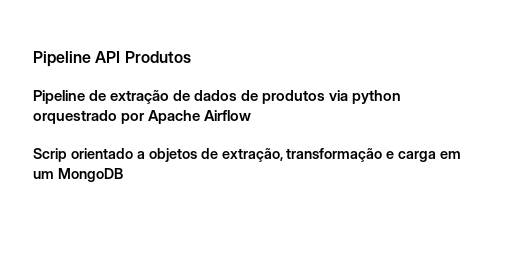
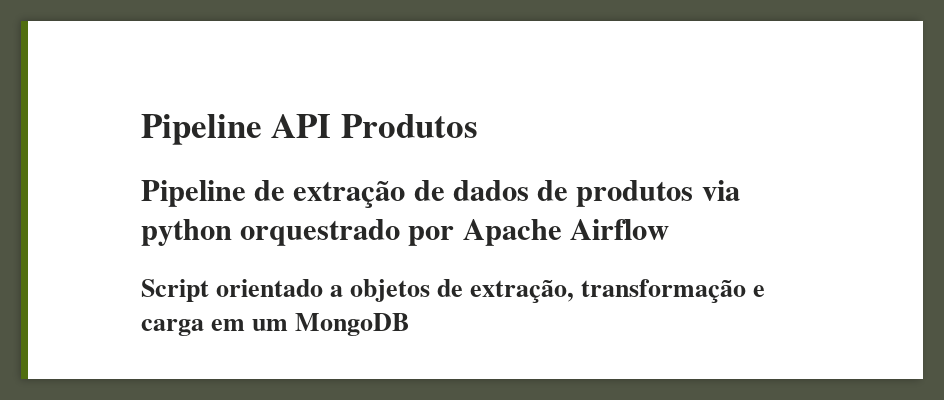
[33,148,67,162] Scrip -> [141,279,209,302] Script

